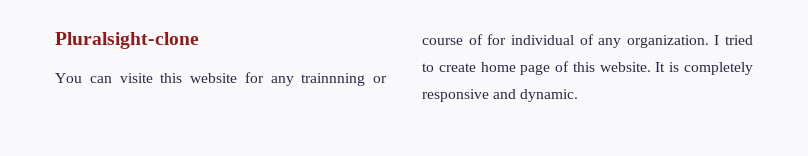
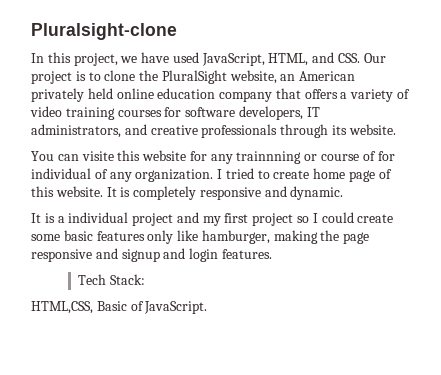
(199, 40) none -> [31,52,386,66] [31,70,356,84] [31,88,411,102] [30,106,320,120] [31,124,396,138] // In this project, we have used JavaScript, HTML, and CSS. Our project is to clone the PluralSight website, an American privately held online education company that offers a variety of video training courses for software developers, IT administrators, and creative professionals through its website.
(579, 95) none -> [31,212,394,226] [31,230,370,244] [31,248,272,262] [78,274,146,285] [31,301,208,314] // It is a individual project and my first project so I could create some basic features only like hamburger, making the page responsive and signup and login features. // Tech Stack: // HTML,CSS, Basic of JavaScript.

